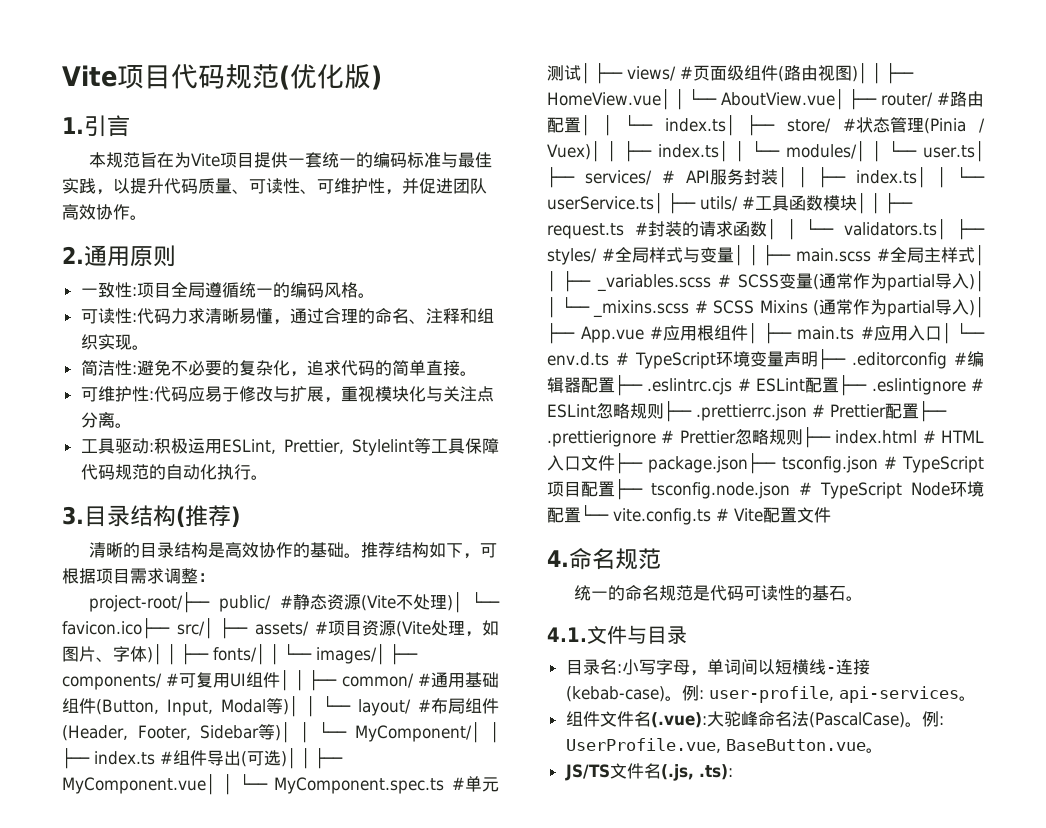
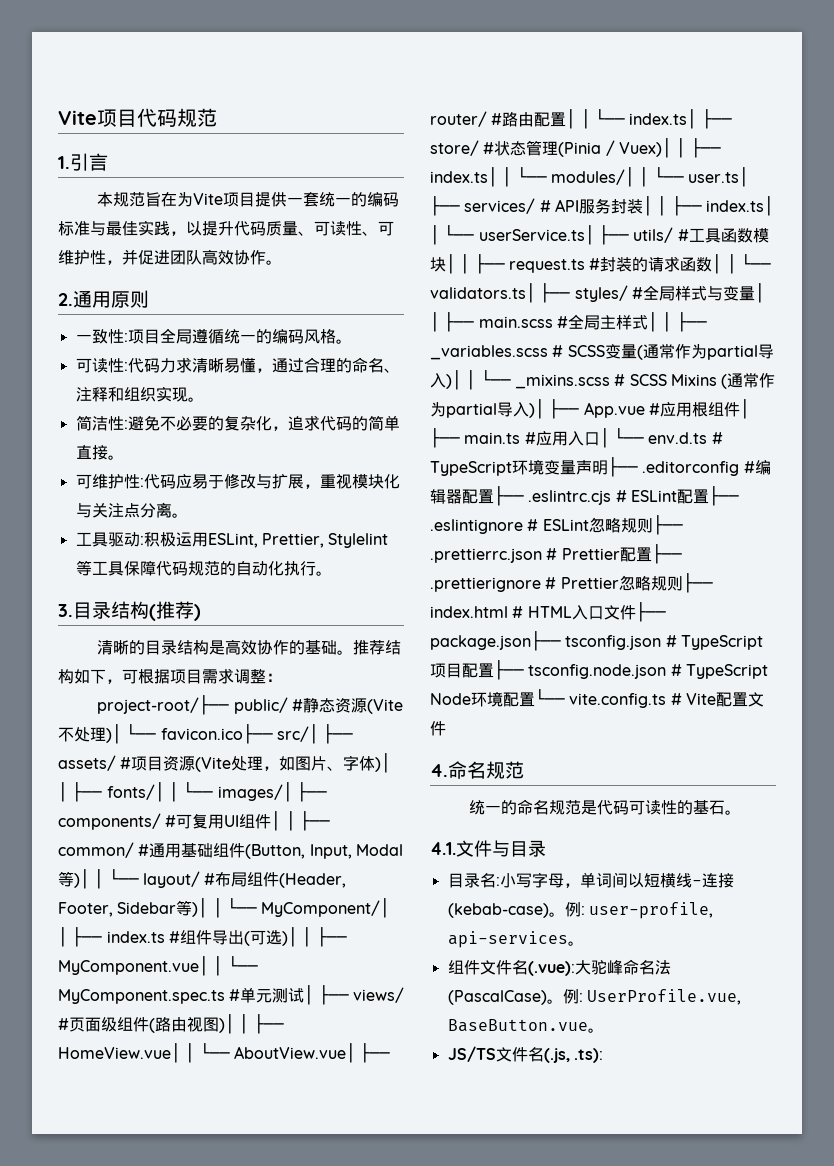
[279,64,382,90] (优化版) -> (217, 117) none

